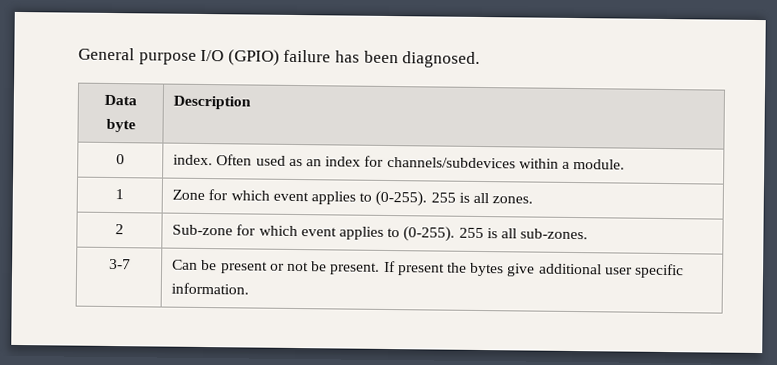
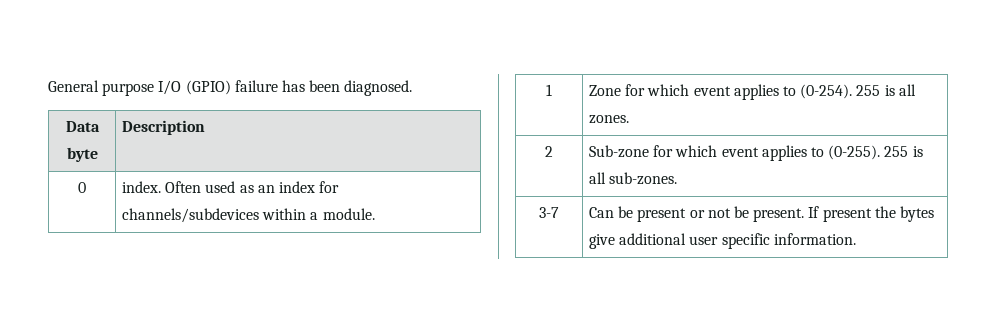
[375,190,428,207] (0-255). -> [800,84,853,99] (0-254).

